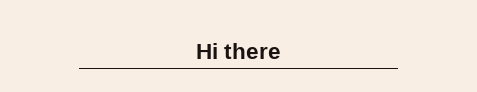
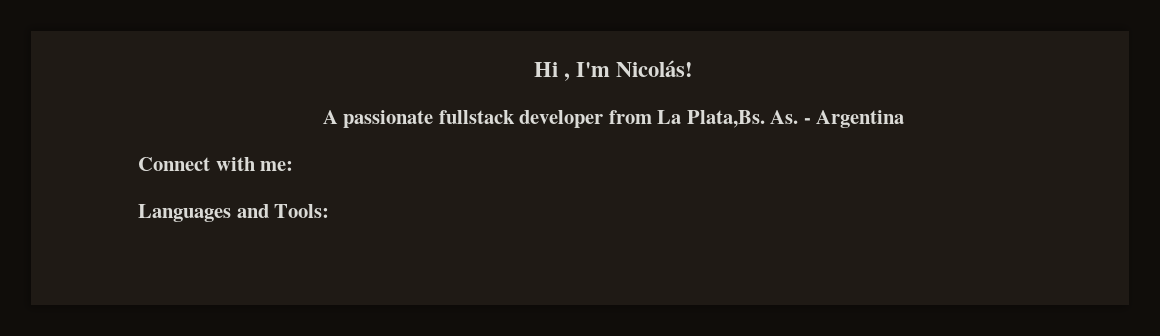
[224,43,282,59] there -> [563,60,694,81] [322,110,905,128] [138,157,294,171] [138,204,330,222] , I'm Nicolás! // A passionate fullstack developer from La Plata,Bs. As. - Argentina // Connect with me: // Languages and Tools:

